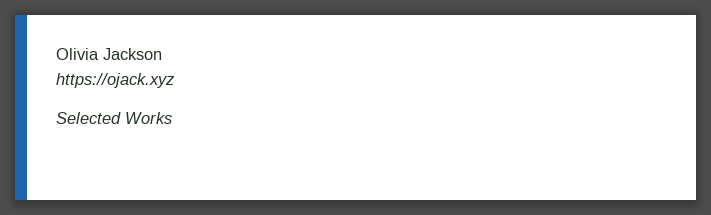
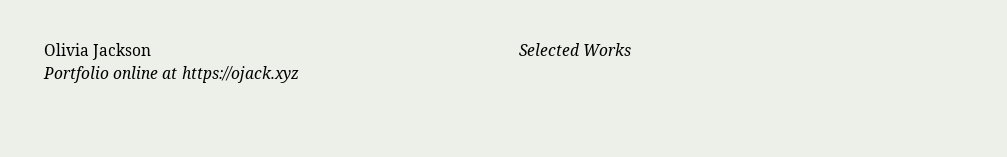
(162, 54) none -> [43,66,178,83] Portfolio online at

